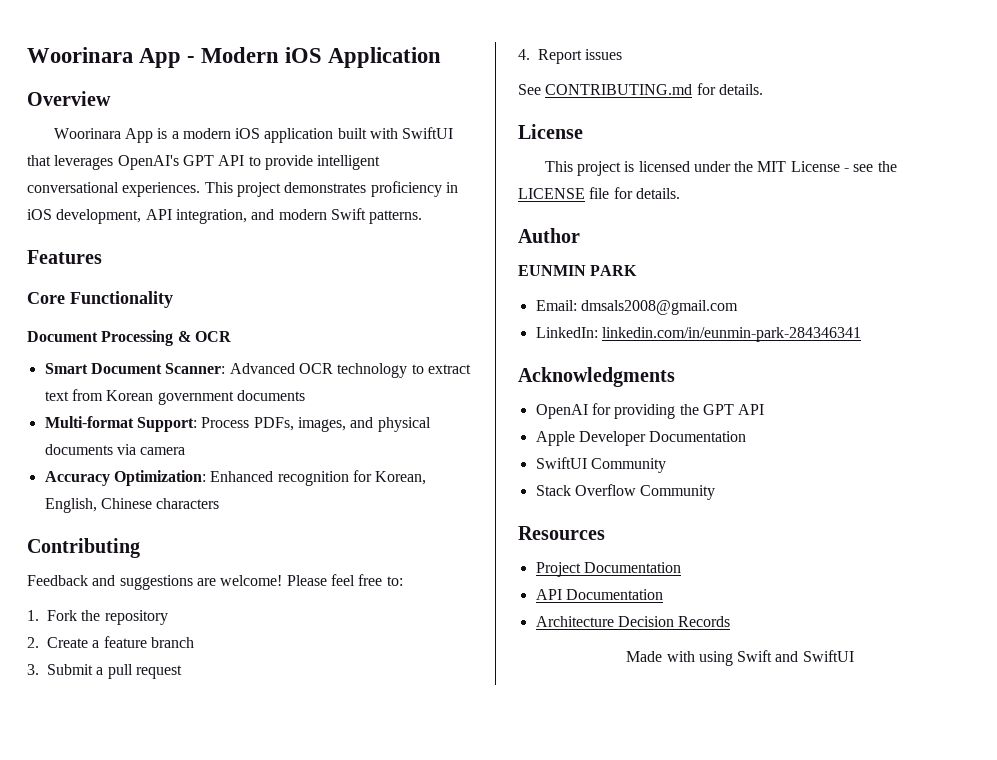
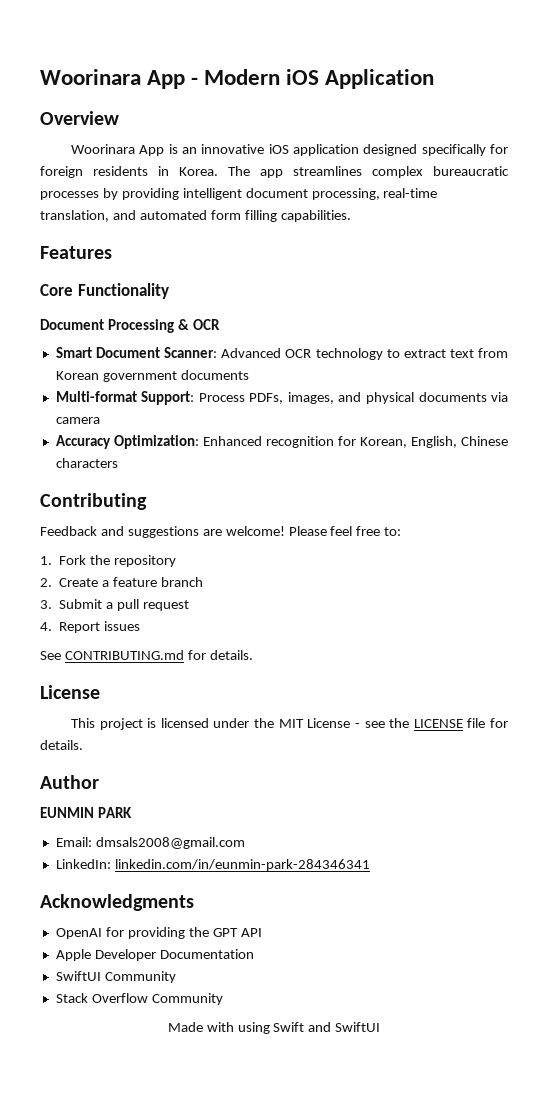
[171,127,454,143] [27,155,381,170] [27,181,458,197] [27,208,423,224] a modern iOS application built with SwiftUI that leverages OpenAI's GPT API to provide intelligent conversational experiences. This project demonstrates proficiency in iOS development, API integration, and modern Swift patterns. -> [182,144,508,156] [40,166,509,178] [40,188,438,200] [40,210,351,222] an innovative iOS application designed specifically for foreign residents in Korea. The app streamlines complex bureaucratic processes by providing intelligent document processing, real-time translation, and automated form filling capabilities.
[518,526,605,540] [535,562,681,577] [535,589,663,600] [535,616,731,627] // Resources // Project Documentation // API Documentation // Architecture Decision Records -> (223, 999) none

